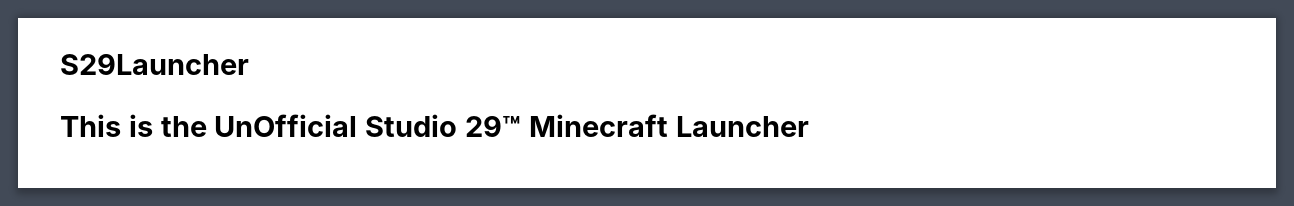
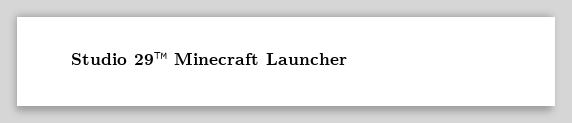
[60,53,249,75] [60,114,358,137] S29Launcher // This is the UnOfficial -> (71, 59) none

